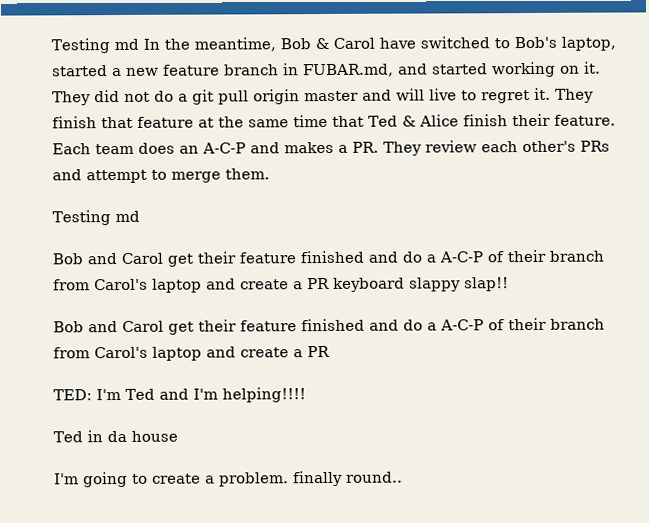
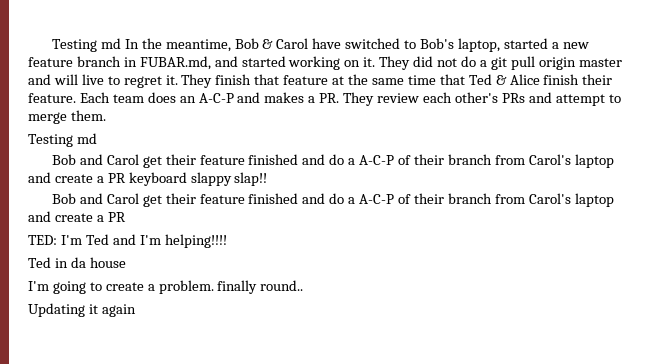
(403, 477) none -> [28,303,136,317] // Updating it again

